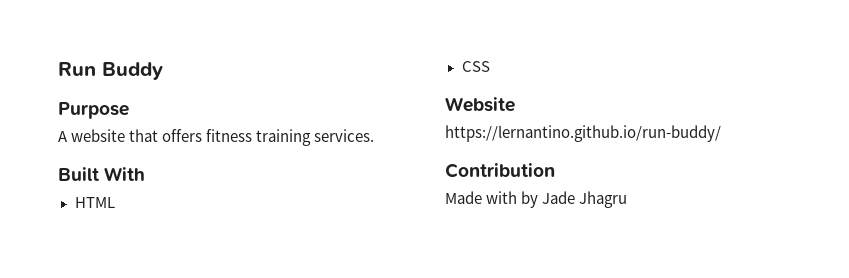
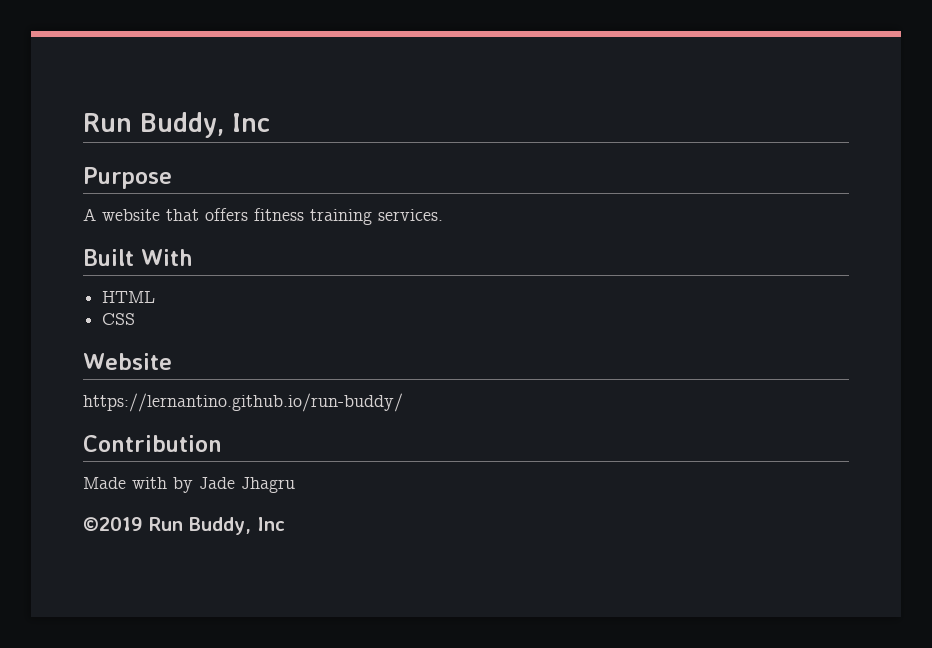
[58,62,163,80] Run Buddy -> [83,112,270,138] Run Buddy, Inc
(628, 199) none -> [83,517,285,535] // ©2019 Run Buddy, Inc

